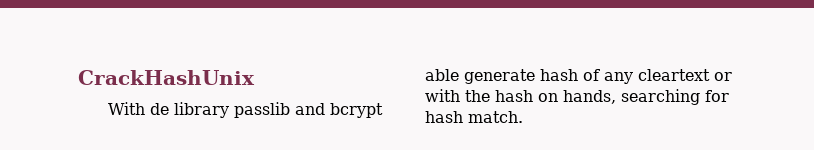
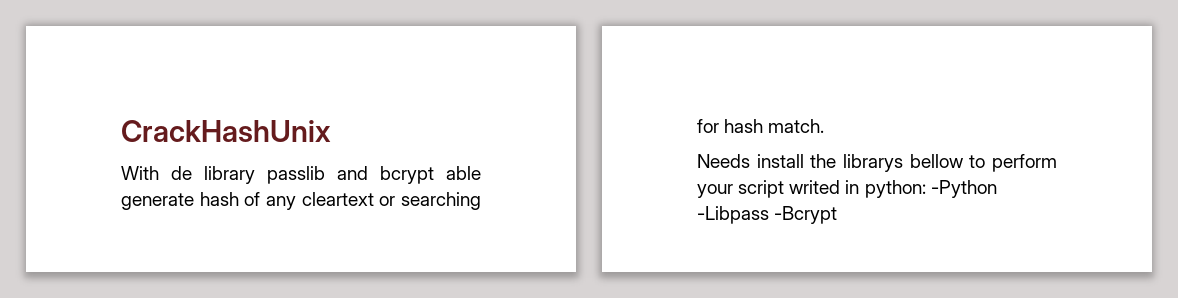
[425,89,616,104] with the hash on hands, -> (396, 201) none
(523, 117) none -> [697,154,1057,172] [697,180,997,198] [697,206,838,224] // Needs install the librarys bellow to perform your script writed in python: -Python -Libpass -Bcrypt

